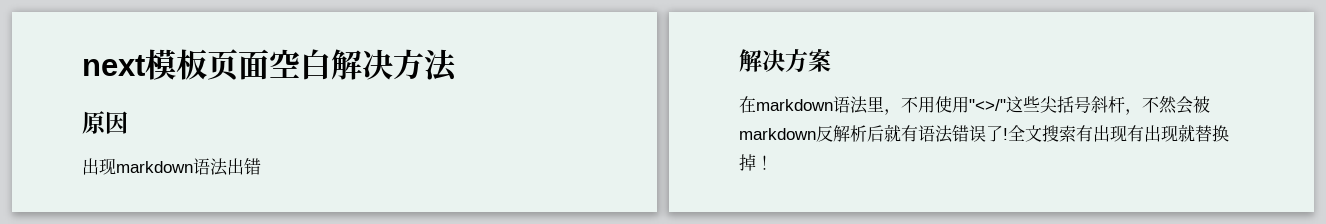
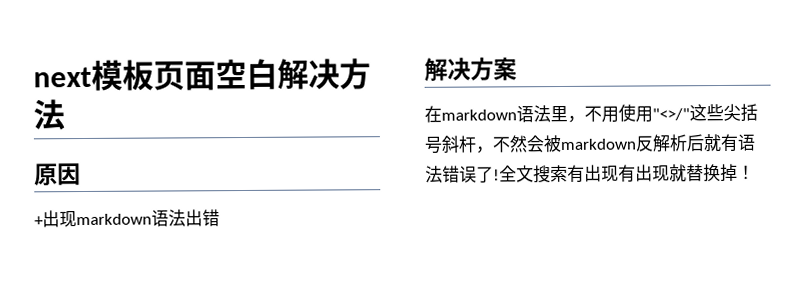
(128, 122) none -> [34,216,44,226] +

